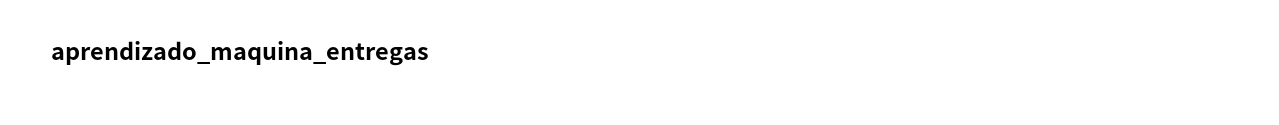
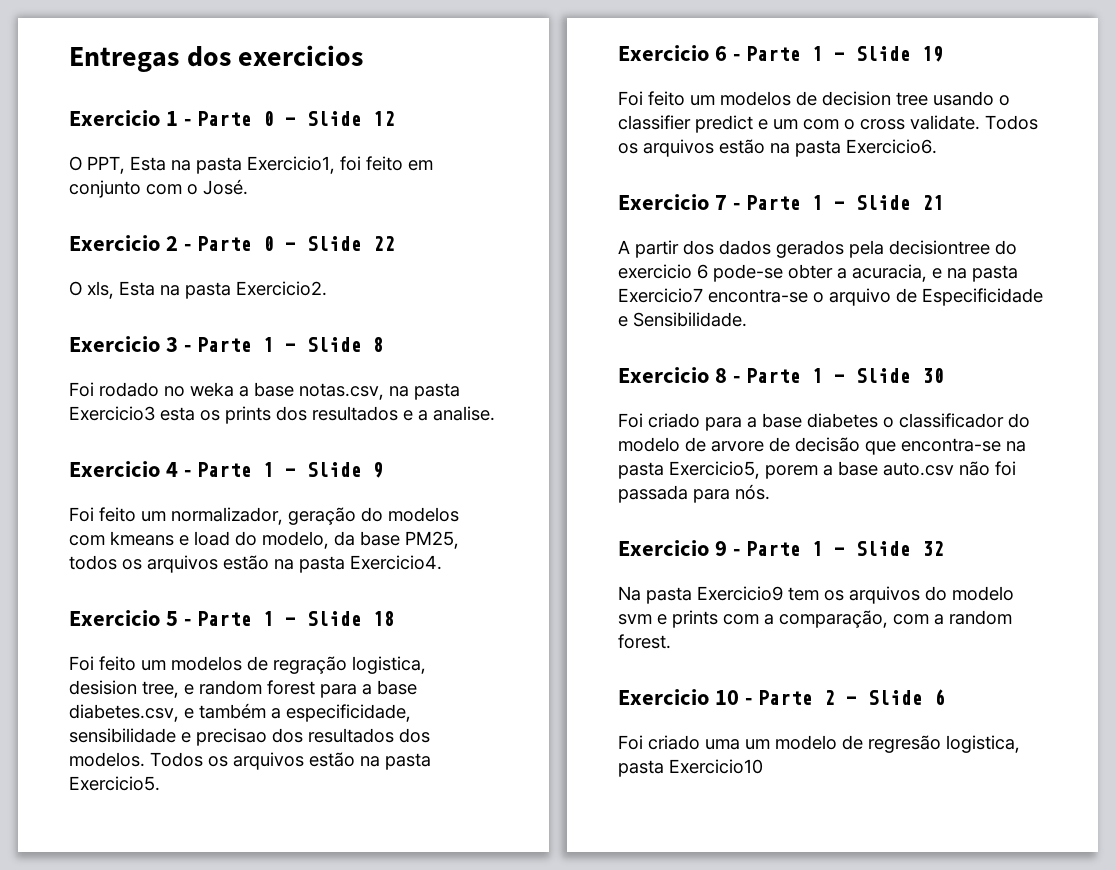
[51,41,429,66] aprendizado_maquina_entregas -> [69,45,364,72] [69,110,396,126] [69,156,433,174] [69,179,248,198] [69,235,396,251] [69,281,327,299] [69,336,385,352] [69,382,460,400] [69,406,495,424] [69,461,385,478] [69,507,459,525] [69,531,459,549] [69,555,442,573] [69,610,396,626] [69,656,426,674] [69,680,417,698] [69,703,411,722] [69,728,430,746] [69,752,431,770] [69,776,160,791] [618,45,945,62] [618,91,1010,106] [618,115,1038,133] [618,139,937,157] [618,194,945,210] [618,240,1017,258] [618,264,1018,282] [618,288,1043,306] [618,312,747,327] [618,367,945,383] [618,413,1030,431] [618,437,1026,455] [618,461,1016,479] [618,484,770,503] [618,540,945,556] [618,586,1014,604] [618,610,1012,628] [618,634,671,649] [618,689,946,705] [618,735,1020,753] [618,759,763,777] Entregas dos exercicios // Exercicio 1 - Parte 0 - Slide 12 // O PPT, Esta na pasta Exercicio1, foi feito em conjunto com o José. // Exercicio 2 - Parte 0 - Slide 22 // O xls, Esta na pasta Exercicio2. // Exercicio 3 - Parte 1 - Slide 8 // Foi rodado no weka a base notas.csv, na pasta Exercicio3 esta os prints dos resultados e a analise. // Exercicio 4 - Parte 1 - Slide 9 // Foi feito um normalizador, geração do modelos com kmeans e load do modelo, da base PM25, todos os arquivos estão na pasta Exercicio4. // Exercicio 5 - Parte 1 - Slide 18 // Foi feito um modelos de regração logistica, desision tree, e random forest para a base diabetes.csv, e também a especificidade, sensibilidade e precisao dos resultados dos modelos. Todos os arquivos estão na pasta Exercicio5. // Exercicio 6 - Parte 1 - Slide 19 // Foi feito um modelos de decision tree usando o classifier predict e um com o cross validate. Todos os arquivos estão na pasta Exercicio6. // Exercicio 7 - Parte 1 - Slide 21 // A partir dos dados gerados pela decisiontree do exercicio 6 pode-se obter a acuracia, e na pasta Exercicio7 encontra-se o arquivo de Especificidade e Sensibilidade. // Exercicio 8 - Parte 1 - Slide 30 // Foi criado para a base diabetes o classificador do modelo de arvore de decisão que encontra-se na pasta Exercicio5, porem a base auto.csv não foi passada para nós. // Exercicio 9 - Parte 1 - Slide 32 // Na pasta Exercicio9 tem os arquivos do modelo svm e prints com a comparação, com a random forest. // Exercicio 10 - Parte 2 - Slide 6 // Foi criado uma um modelo de regresão logistica, pasta Exercicio10

